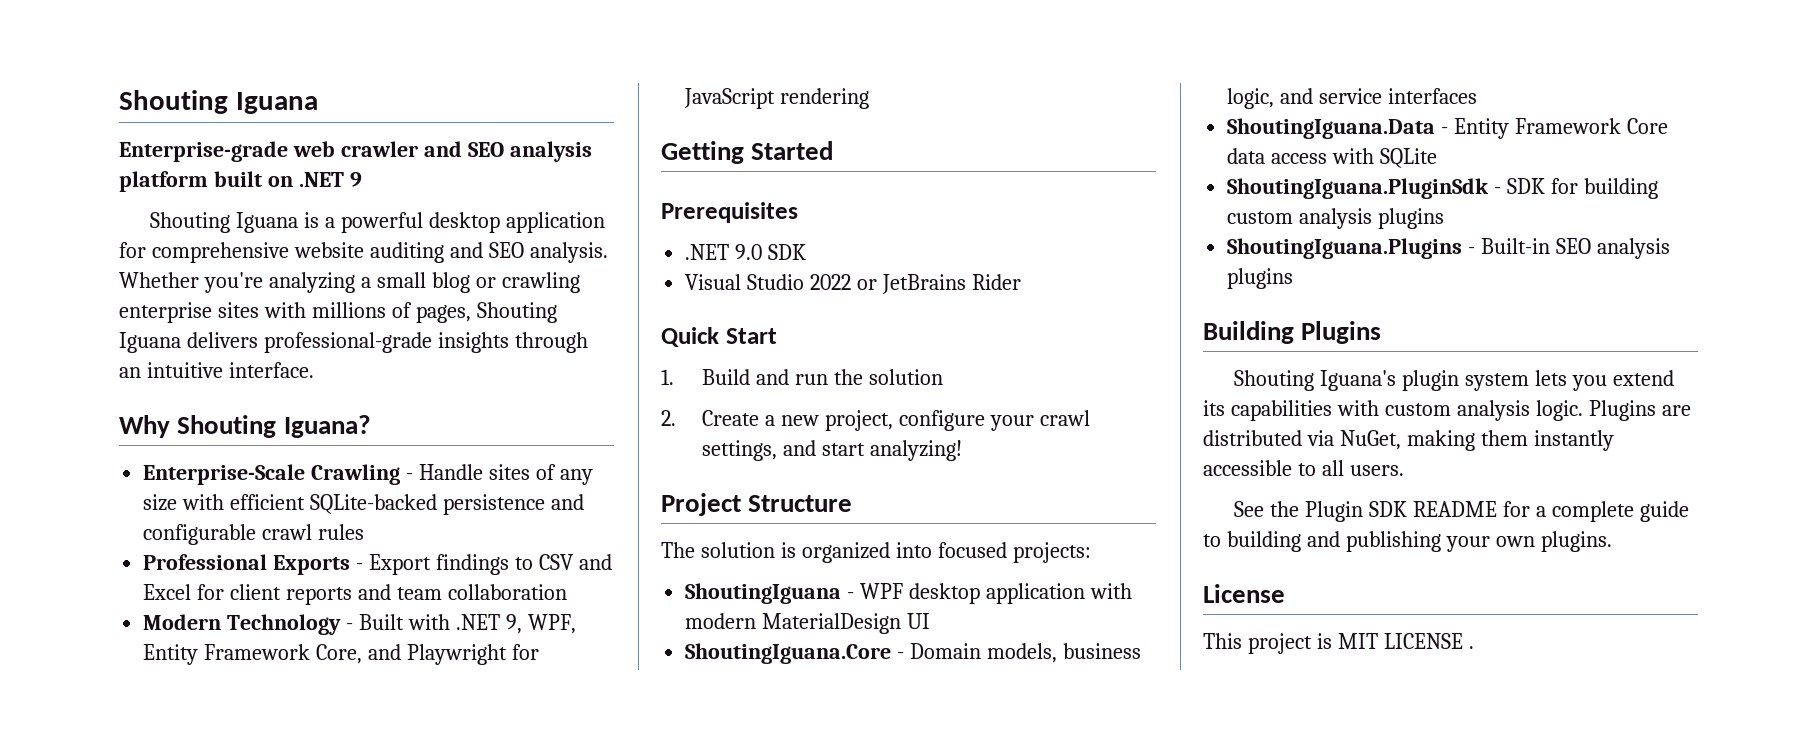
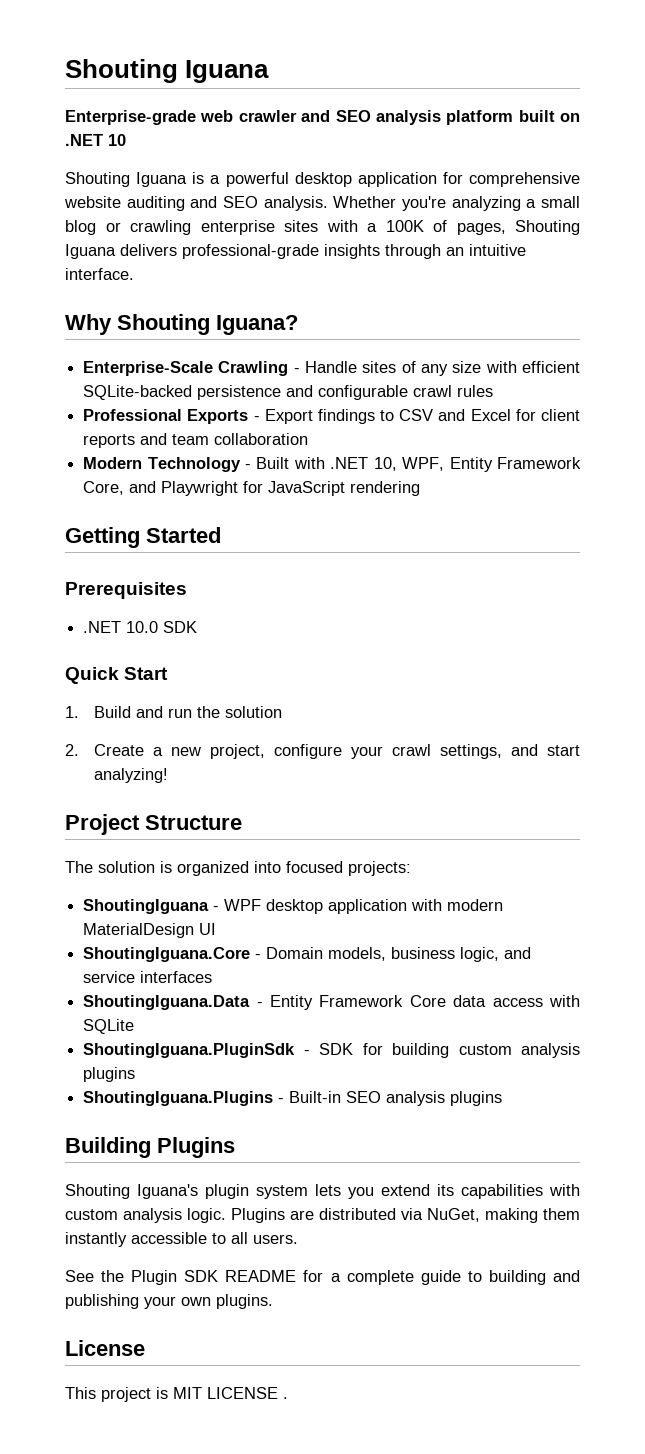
[349,172,362,187] 9 -> [108,134,126,146] 10
[311,302,386,318] millions -> [367,220,424,232] a 100K
[505,614,522,634] 9, -> [373,457,397,471] 10,
[735,244,807,260] [685,274,1021,294] 9.0 SDK // Visual Studio 2022 or JetBrains Rider -> [126,621,198,633] 10.0 SDK

